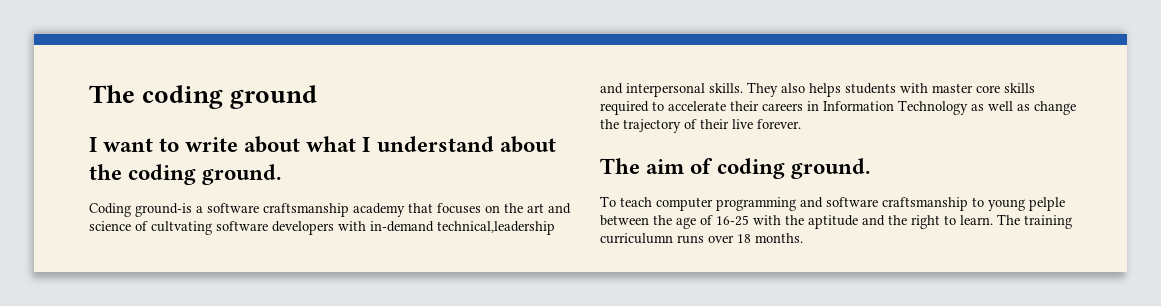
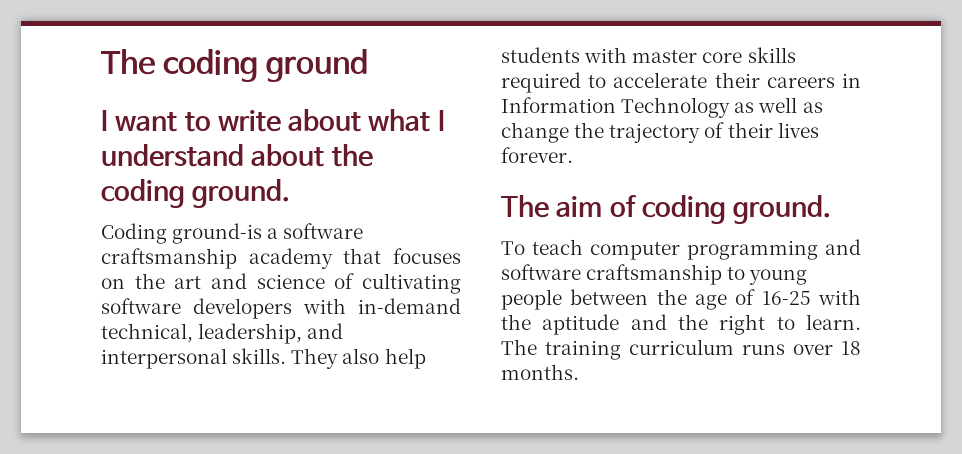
[151,221,212,235] cultvating -> [362,273,462,294] cultivating
[437,221,555,235] technical,leadership -> [101,323,303,344] technical, leadership,
[809,83,841,97] helps -> [384,348,426,369] help
[732,119,753,129] live -> [777,122,819,138] lives
[1029,197,1065,211] pelple -> [501,289,562,310] people
[600,233,673,244] curriculumn -> [629,339,734,355] curriculum

